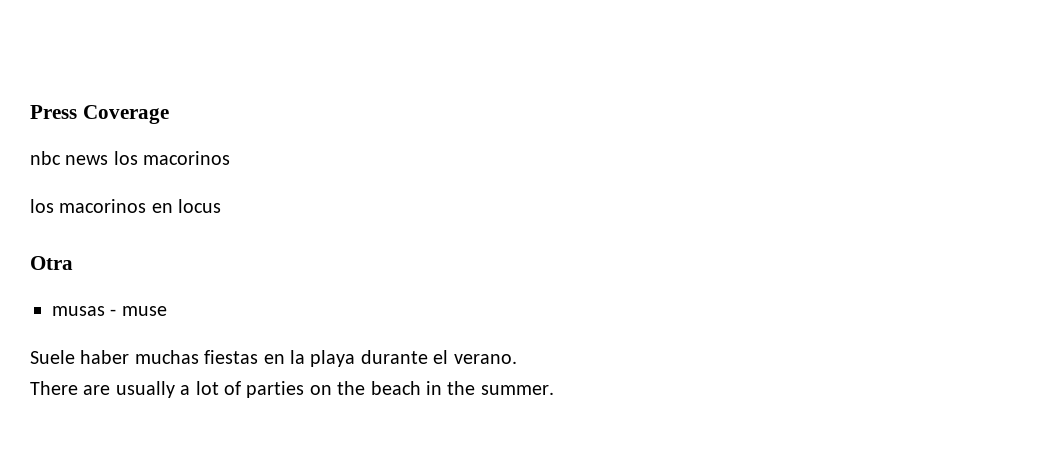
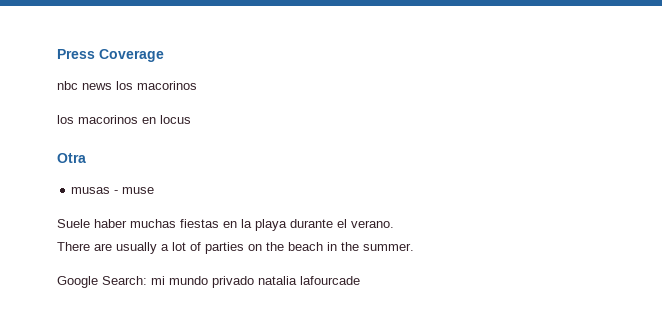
(554, 390) none -> [57,276,360,288] // Google Search: mi mundo privado natalia lafourcade

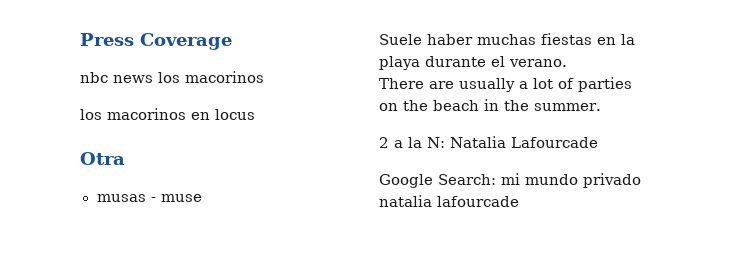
(414, 247) none -> [379,136,598,148] // 2 a la N: Natalia Lafourcade

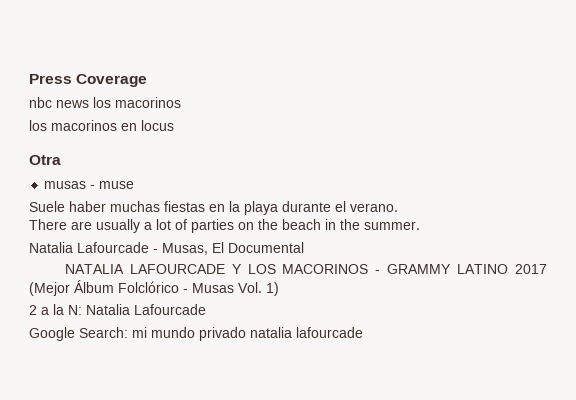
(601, 107) none -> [29,242,304,255] [64,264,547,274] [29,280,279,296] // Natalia Lafourcade - Musas, El Documental // NATALIA LAFOURCADE Y LOS MACORINOS - GRAMMY LATINO 2017 (Mejor Álbum Folclórico - Musas Vol. 1)

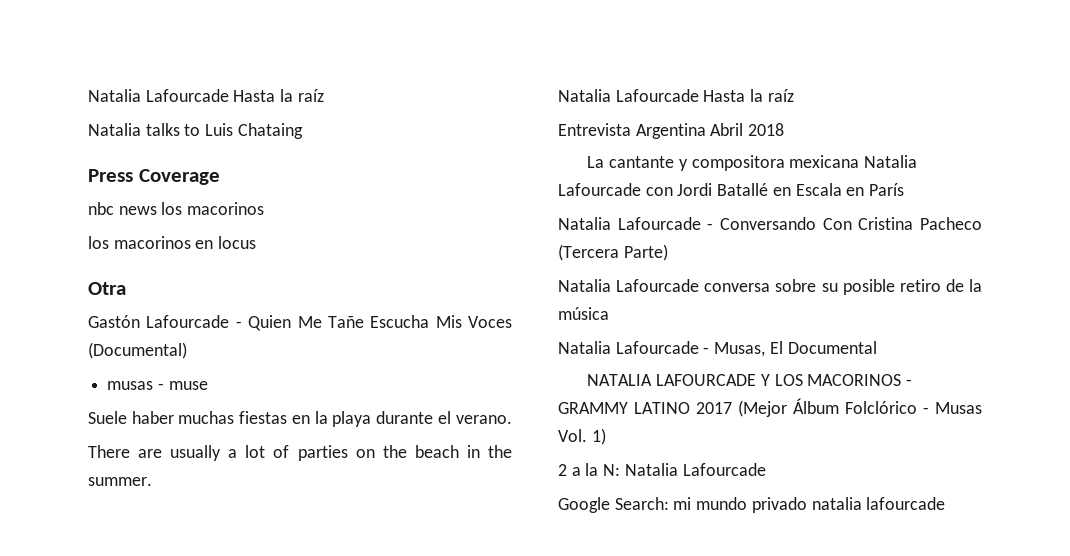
(29, 79) none -> [88,89,324,102] [88,123,303,139] Natalia Lafourcade Hasta la raíz // Natalia talks to Luis Chataing //
(61, 160) none -> [88,315,512,331] [88,342,187,359] // Gastón Lafourcade - Quien Me Tañe Escucha Mis Voces (Documental)
(420, 225) none -> [558,89,794,102] [558,123,785,139] [587,155,918,171] [558,183,905,196] [558,217,983,230] [558,244,668,261] [558,279,982,295] [558,307,609,320] // Natalia Lafourcade Hasta la raíz // Entrevista Argentina Abril 2018 // La cantante y compositora mexicana Natalia Lafourcade con Jordi Batallé en Escala en París // Natalia Lafourcade - Conversando Con Cristina Pacheco (Tercera Parte) // Natalia Lafourcade conversa sobre su posible retiro de la música

